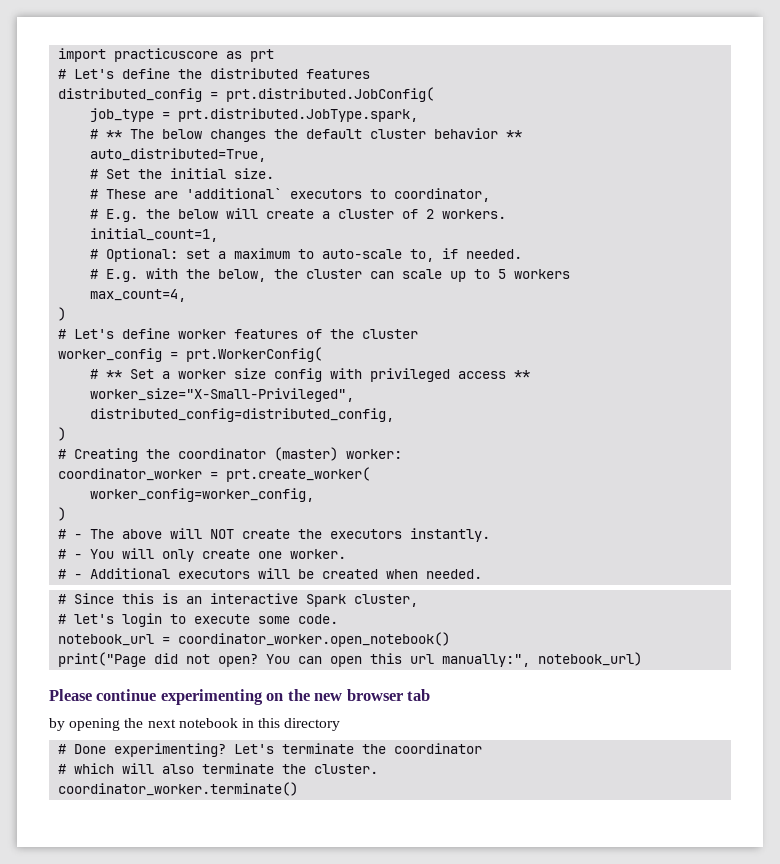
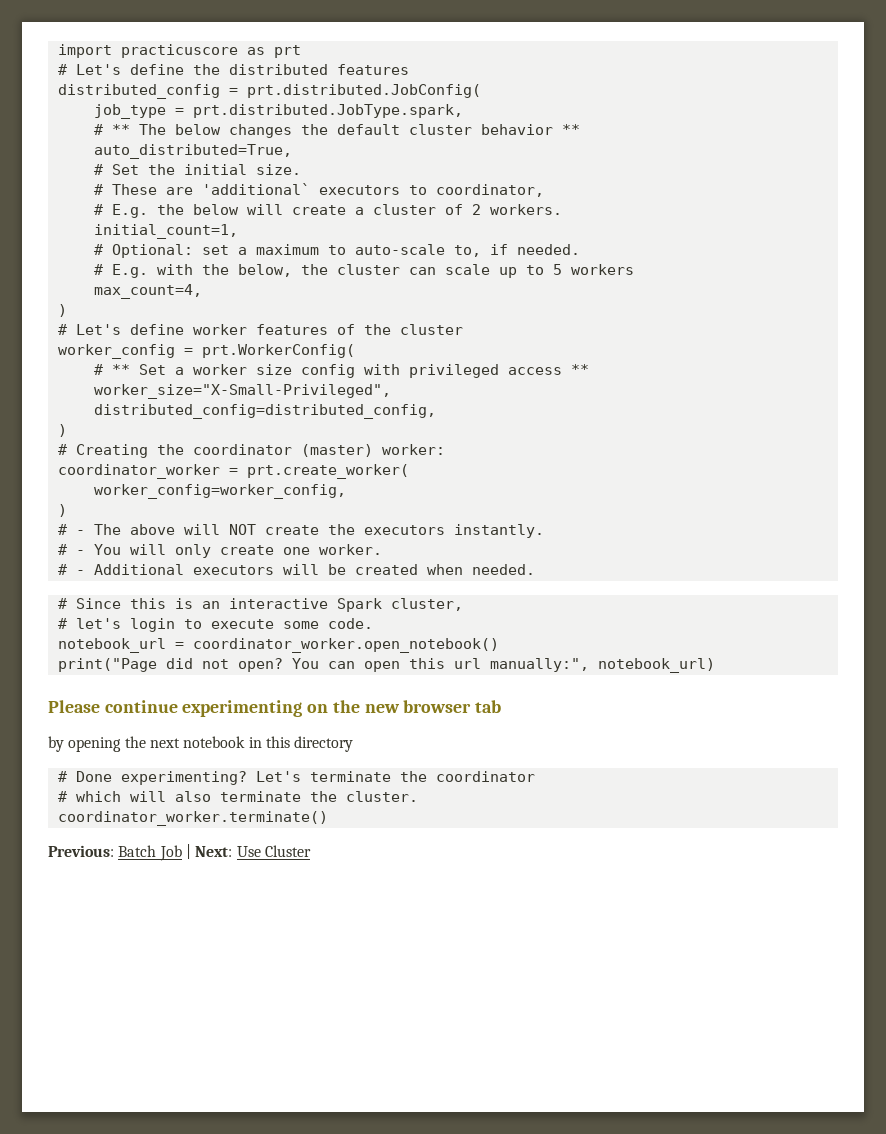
(299, 789) none -> [48,844,311,861] // Previous: Batch Job | Next: Use Cluster

